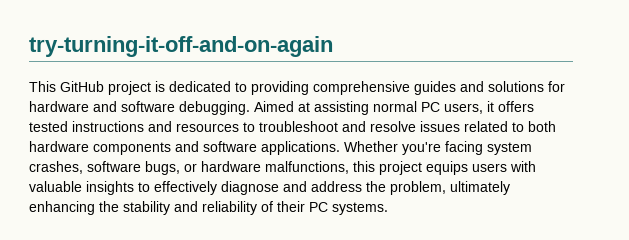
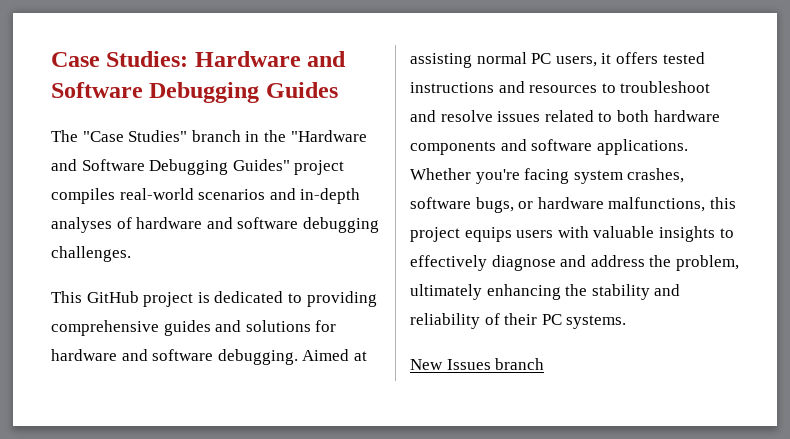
[29,36,333,57] try-turning-it-off-and-on-again -> [51,51,347,67] [51,82,338,103] [51,130,367,142] [51,159,345,175] [51,188,361,204] [51,217,379,233] [51,246,131,262] Case Studies: Hardware and Software Debugging Guides // The "Case Studies" branch in the "Hardware and Software Debugging Guides" project compiles real-world scenarios and in-depth analyses of hardware and software debugging challenges.
(388, 208) none -> [410,358,545,370] // New Issues branch

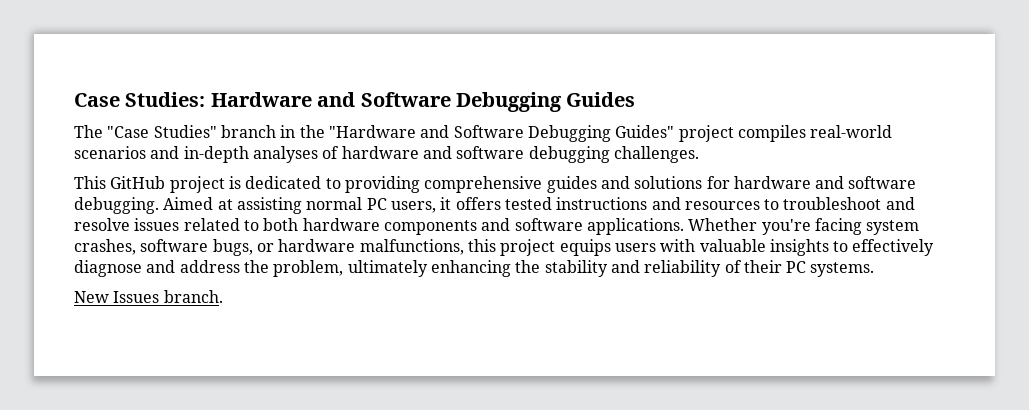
[495,358,545,370] branch -> [163,290,223,303] branch.

